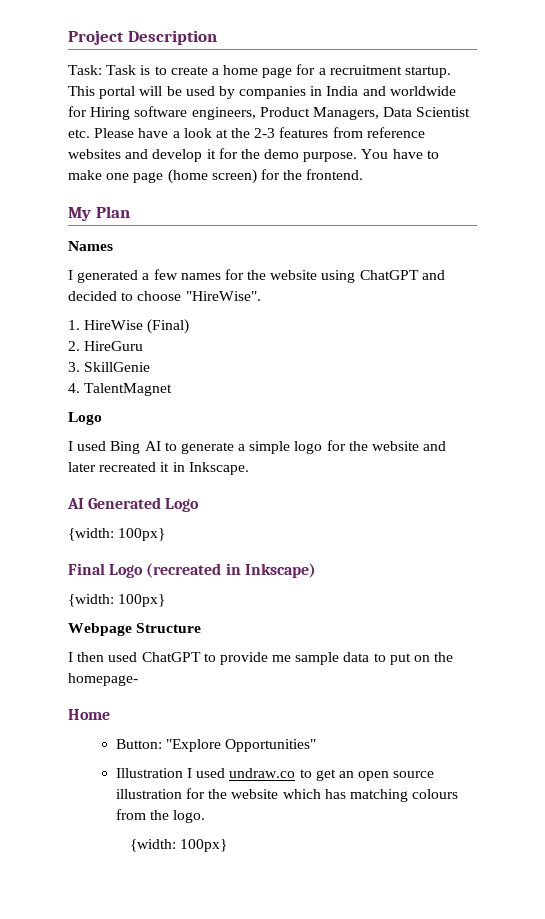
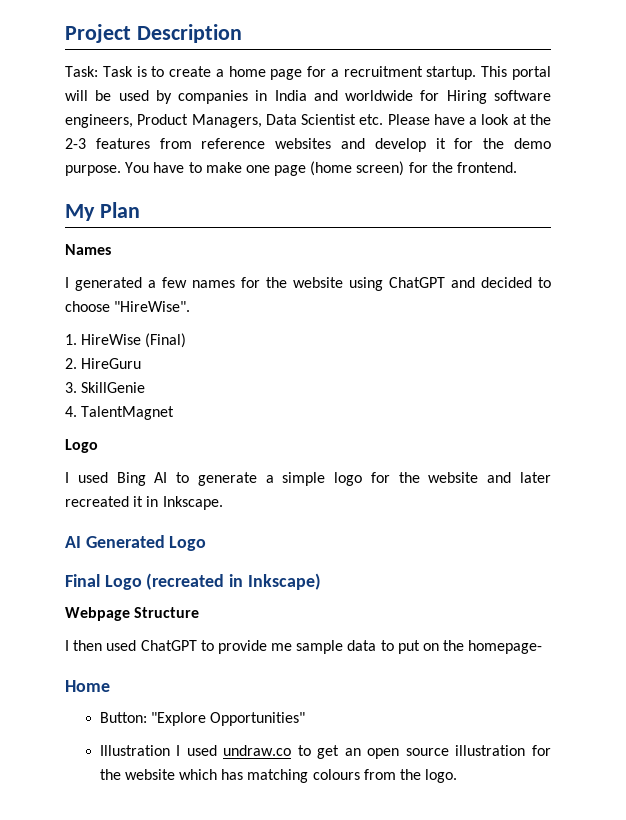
[68,528,166,541] // {width: 100px} -> (207, 543) none
[68,594,166,607] // {width: 100px} -> (321, 581) none
[129,839,227,852] // {width: 100px} -> (458, 776) none

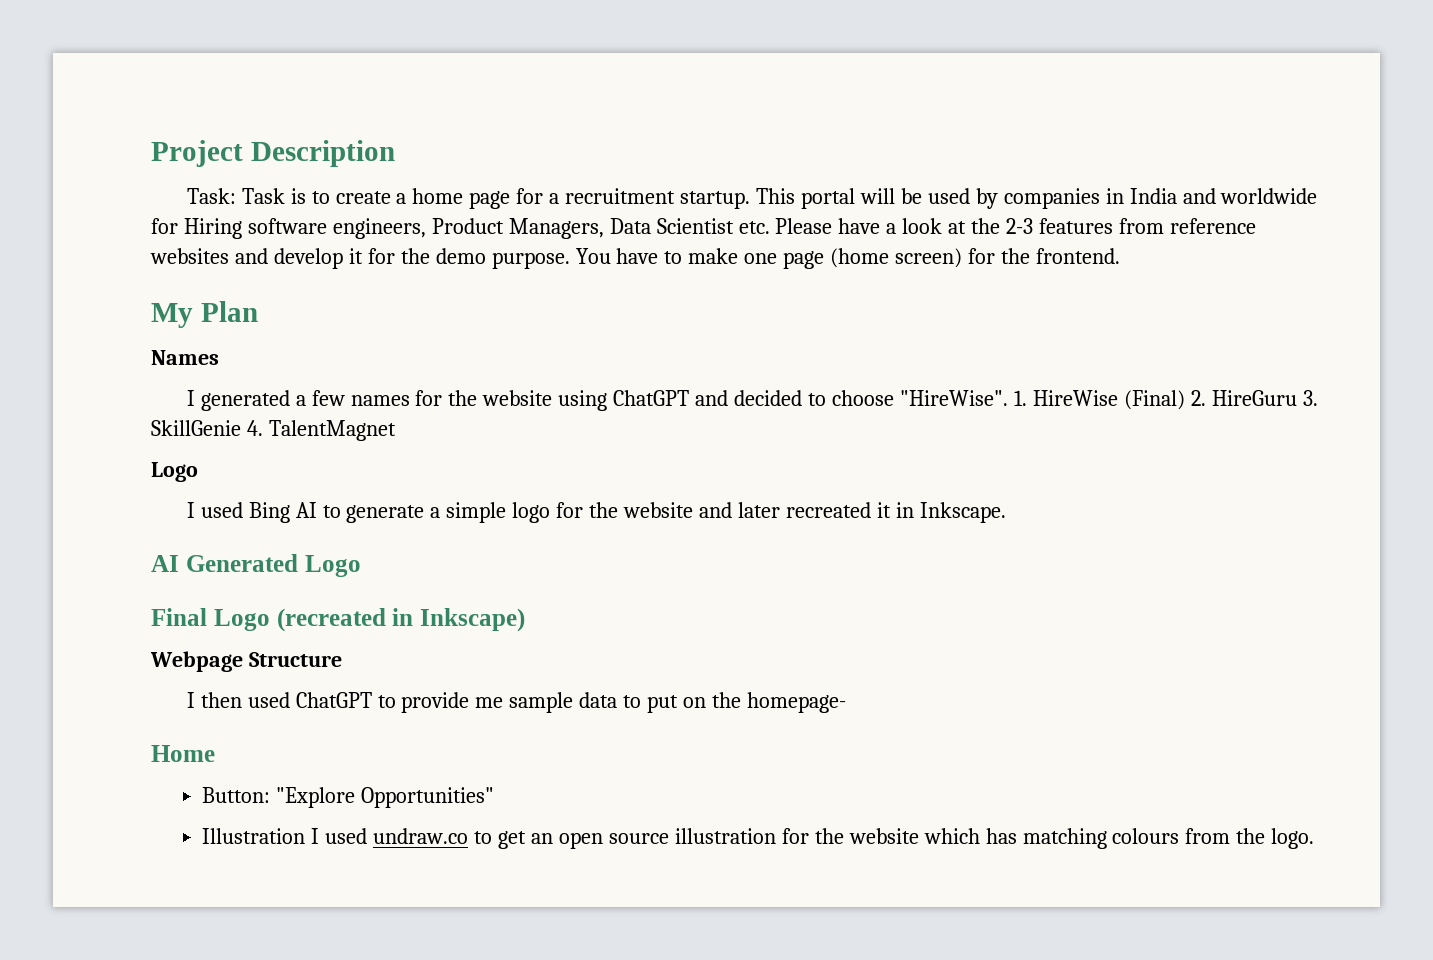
(191, 306) // -> (1008, 398) none
(187, 340) // -> (1185, 400) none
(142, 363) // -> (1297, 398) none
(146, 387) // -> (241, 428) none

